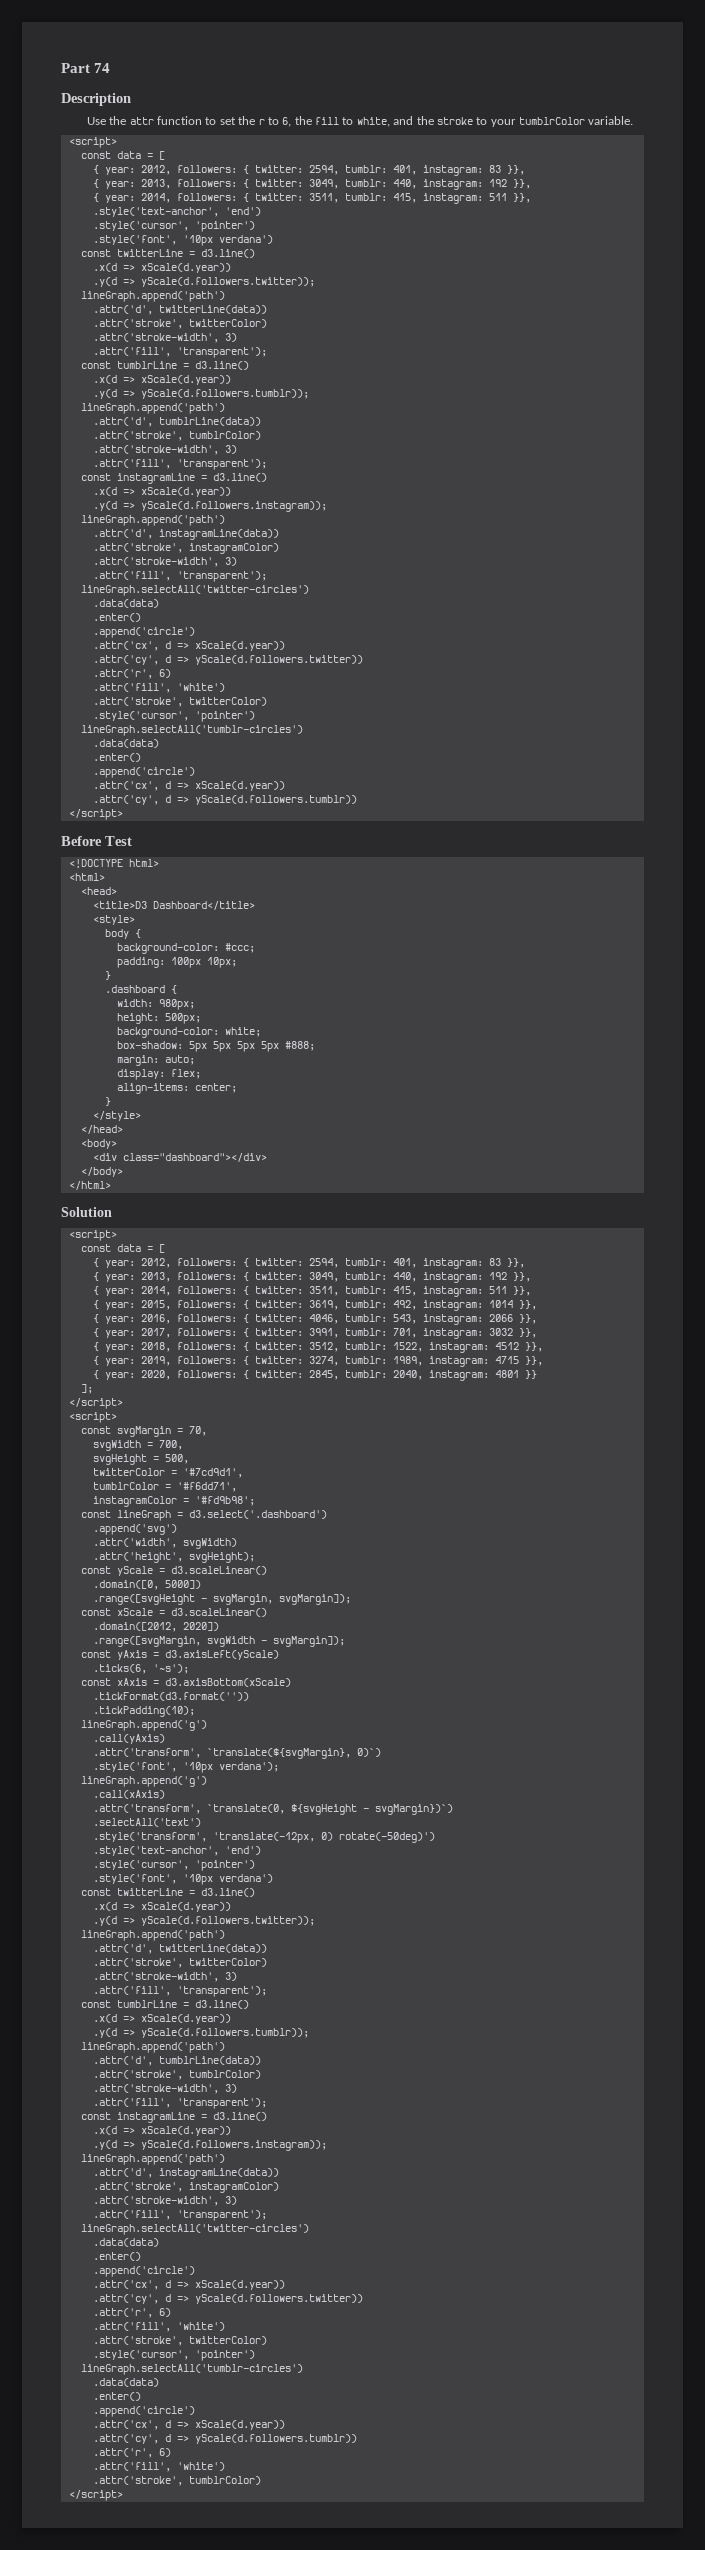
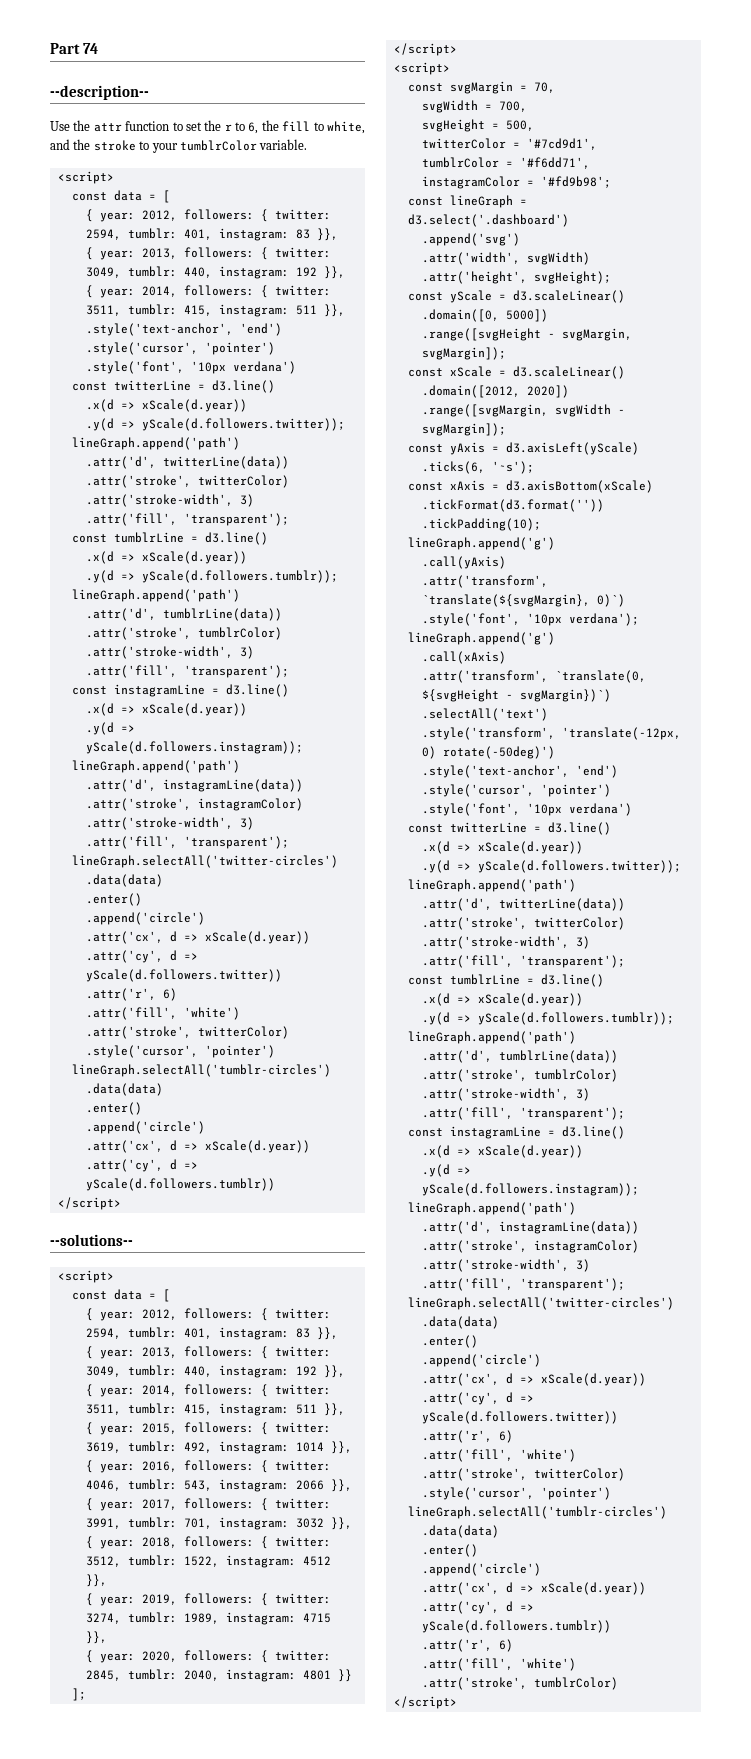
[61,93,131,106] Description -> [50,85,149,100] --description--
[61,836,132,846] [68,859,159,868] [68,873,105,881] [80,887,117,895] [92,901,255,910] [92,915,135,925] [104,929,141,939] [116,943,255,954] [116,957,237,968] [104,971,111,980] [104,985,177,994] [116,999,195,1010] [116,1013,201,1024] [116,1027,261,1038] [116,1041,315,1052] [116,1055,195,1066] [116,1069,201,1080] [116,1083,237,1094] [104,1097,111,1106] [92,1111,141,1121] [80,1125,123,1134] [80,1139,117,1149] [92,1153,267,1162] [80,1167,123,1177] [68,1181,111,1190] [61,1207,112,1217] Before Test // <!DOCTYPE html> // <html> // <head> // <title>D3 Dashboard</title> // <style> // body { // background-color: #ccc; // padding: 100px 10px; // } // .dashboard { // width: 980px; // height: 500px; // background-color: white; // box-shadow: 5px 5px 5px 5px #888; // margin: auto; // display: flex; // align-items: center; // } // </style> // </head> // <body> // <div class="dashboard"></div> // </body> // </html> // Solution -> [50,1234,133,1246] --solutions--

